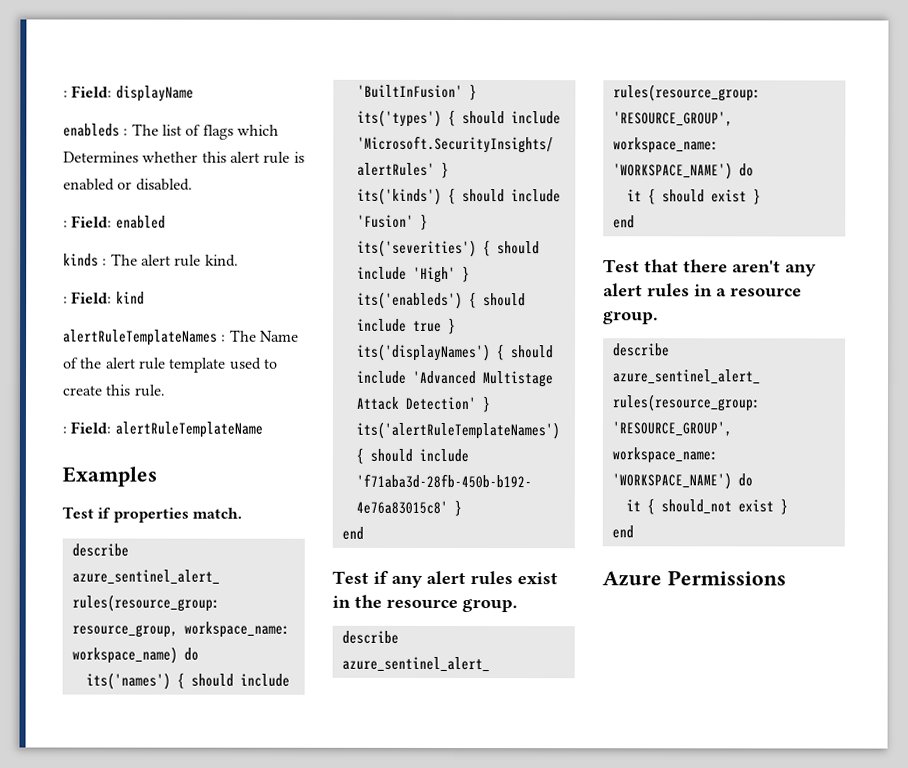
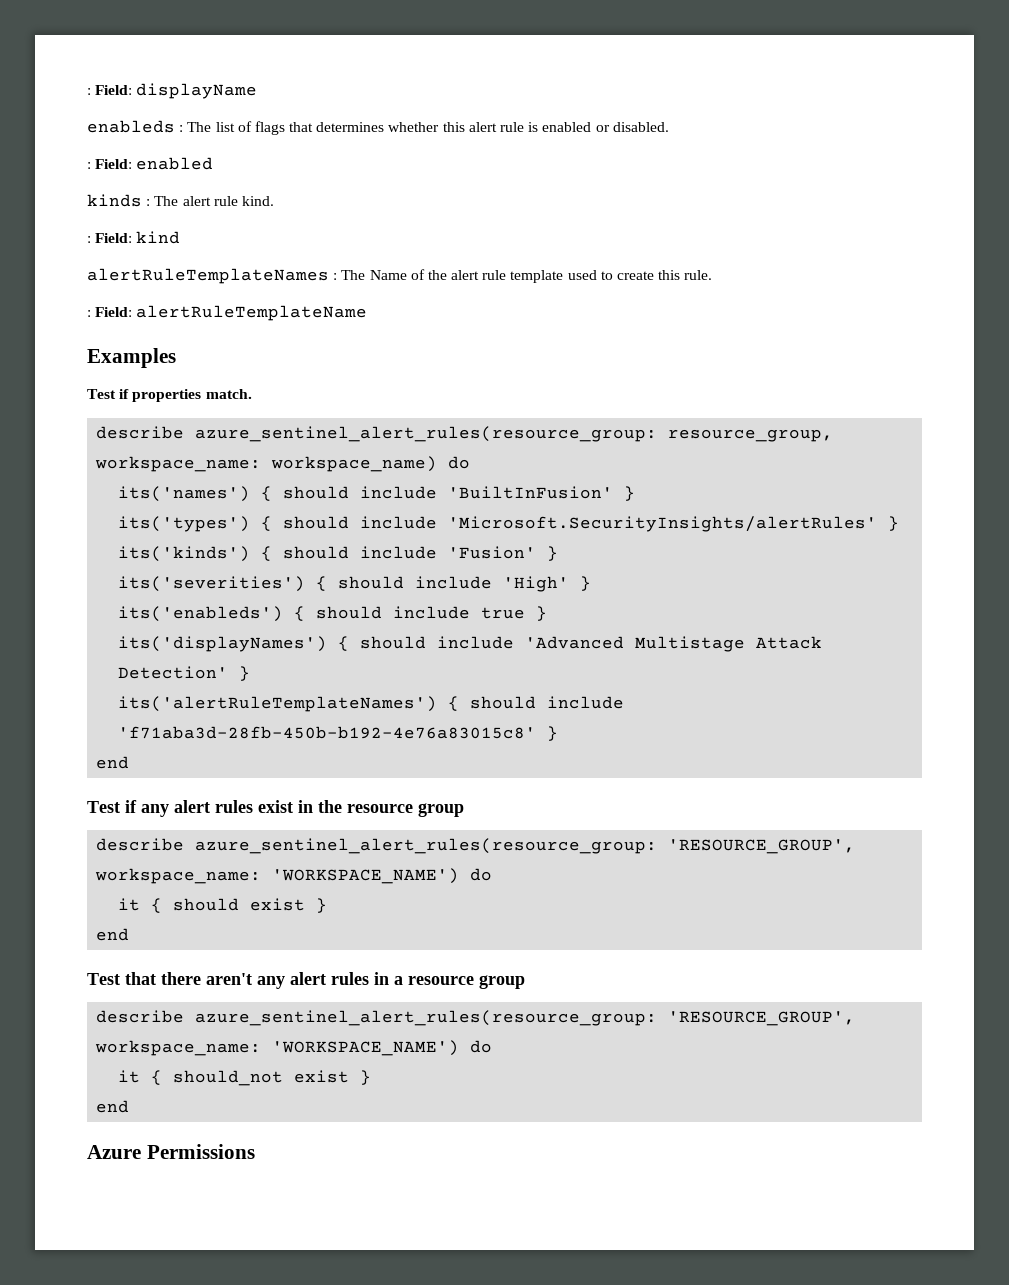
[236,124,279,136] [63,151,139,163] which Determines -> [289,122,385,132] that determines
[462,599,518,613] group. -> [418,803,464,817] group
[603,311,659,325] group. -> [479,975,525,989] group

